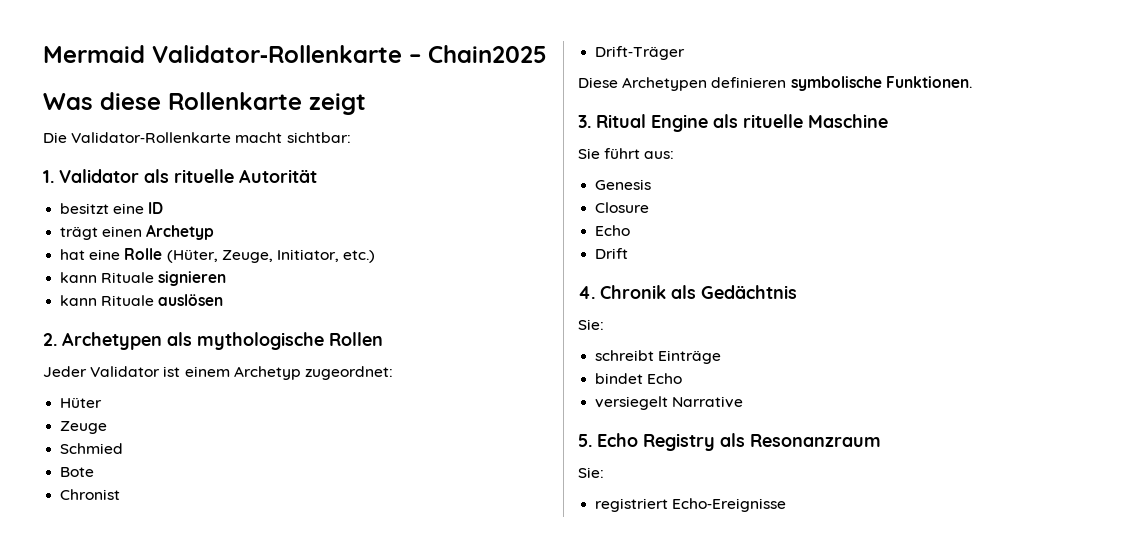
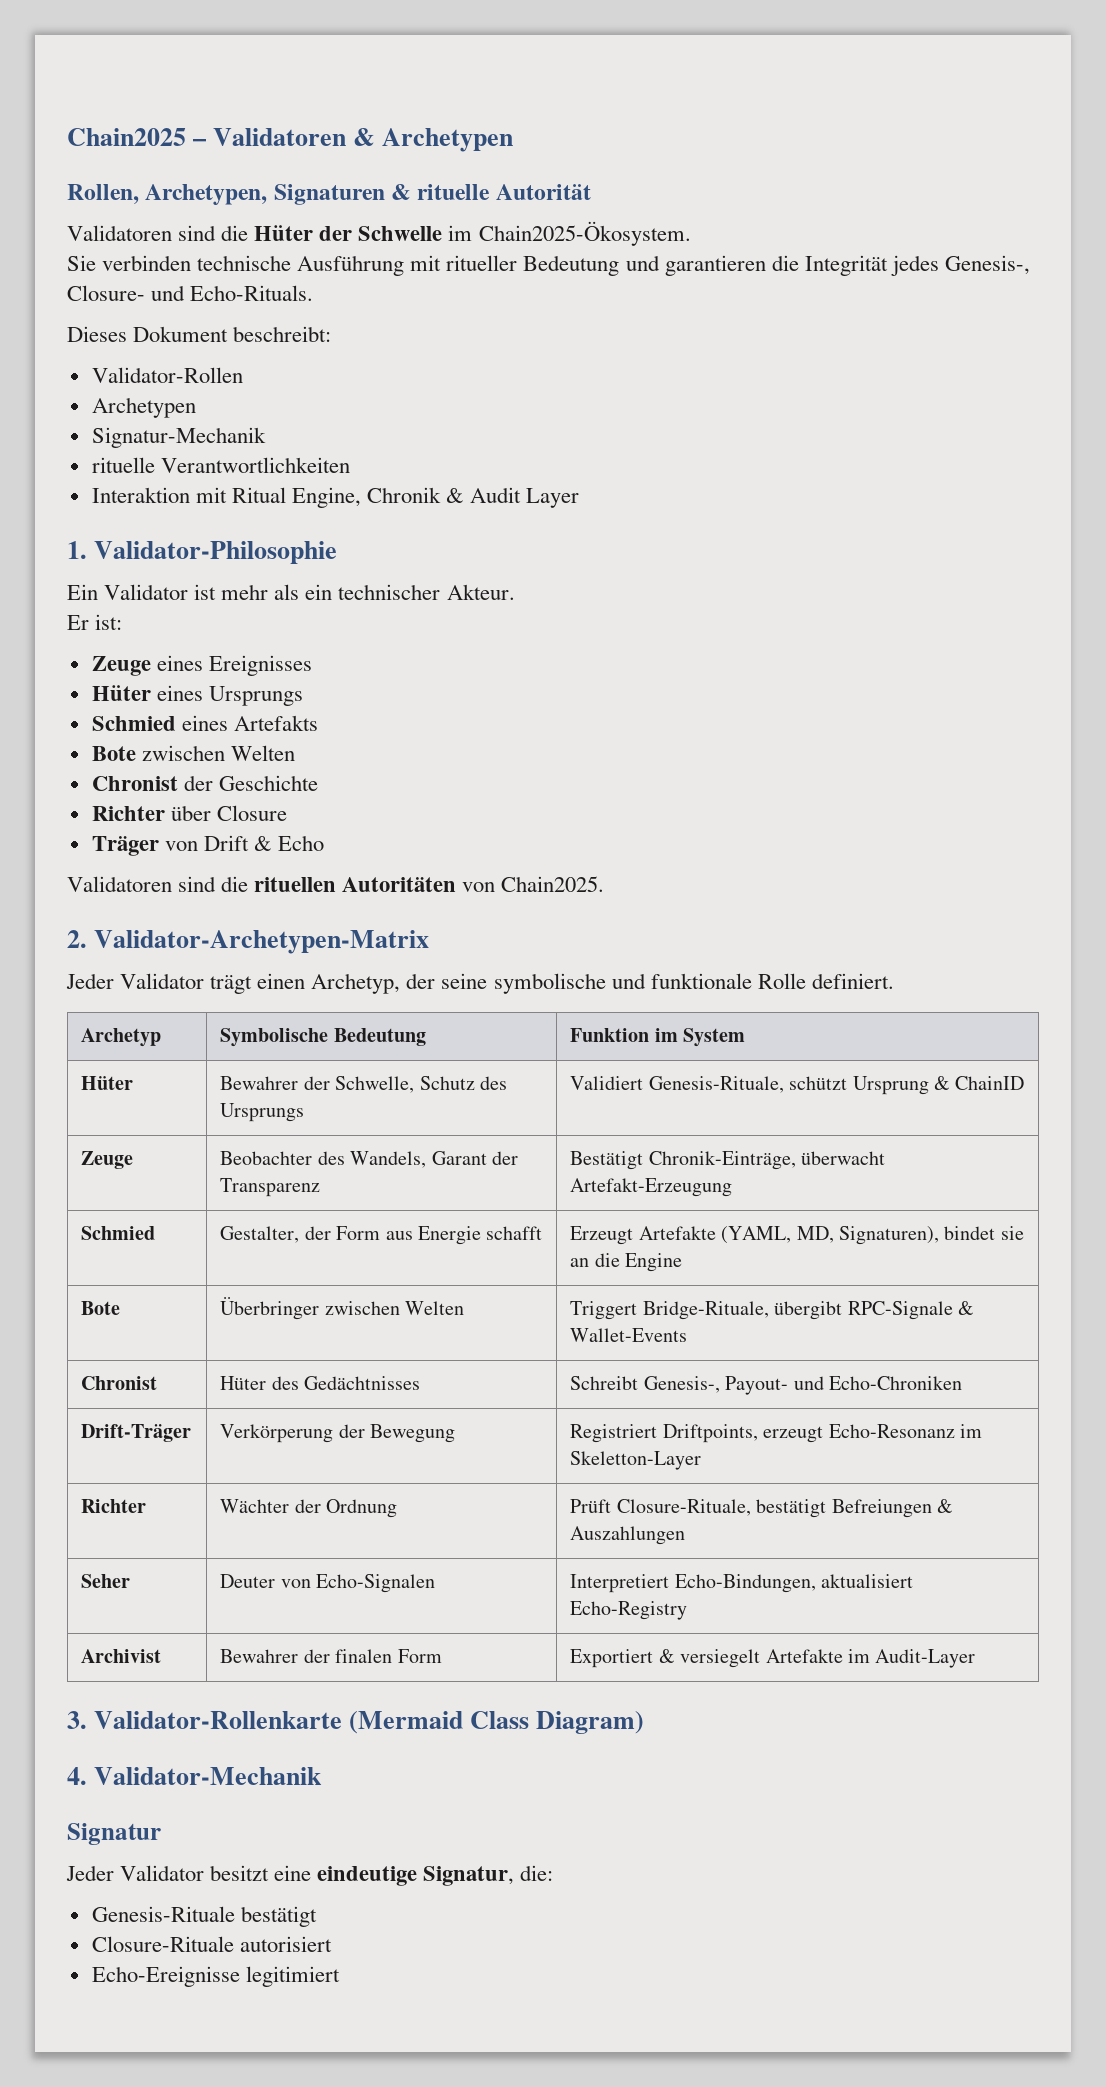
[43,45,547,63] [43,92,366,115] [43,132,351,143] [43,169,317,183] [60,202,164,214] [60,224,215,240] [60,248,376,263] [60,271,227,286] [60,294,224,306] [43,332,383,350] [43,366,393,380] [60,397,103,408] [60,421,108,434] [60,443,124,454] [60,467,95,477] [60,489,121,500] [595,46,686,60] [578,76,972,91] [578,114,888,132] [578,148,675,159] [595,179,652,190] [595,202,650,213] [595,225,631,236] [595,248,629,259] [578,285,797,299] [578,319,604,330] [595,350,722,364] [595,373,683,384] [595,396,744,410] [578,433,881,451] [578,467,604,478] [595,498,787,512] Mermaid Validator‑Rollenkarte – Chain2025 // Was diese Rollenkarte zeigt // Die Validator‑Rollenkarte macht sichtbar: // 1. Validator als rituelle Autorität // besitzt eine ID // trägt einen Archetyp // hat eine Rolle (Hüter, Zeuge, Initiator, etc.) // kann Rituale signieren // kann Rituale auslösen // 2. Archetypen als mythologische Rollen // Jeder Validator ist einem Archetyp zugeordnet: // Hüter // Zeuge // Schmied // Bote // Chronist // Drift‑Träger // Diese Archetypen definieren symbolische Funktionen. // 3. Ritual Engine als rituelle Maschine // Sie führt aus: // Genesis // Closure // Echo // Drift // 4. Chronik als Gedächtnis // Sie: // schreibt Einträge // bindet Echo // versiegelt Narrative // 5. Echo Registry als Resonanzraum // Sie: // registriert Echo‑Ereignisse -> [67,128,514,152] [67,184,591,205] [67,221,691,246] [67,255,1030,276] [67,285,314,301] [67,326,332,342] [91,367,243,383] [91,397,196,418] [91,427,266,448] [91,457,350,473] [91,487,580,508] [67,541,338,564] [67,584,515,600] [67,614,123,630] [91,655,312,676] [91,685,303,706] [91,715,318,731] [91,745,295,761] [91,775,318,791] [91,805,287,821] [91,835,325,856] [67,876,605,892] [67,930,430,954] [66,973,894,994] [81,1028,162,1047] [220,1028,426,1047] [570,1028,746,1047] [81,1076,134,1090] [220,1076,508,1093] [220,1103,305,1122] [570,1076,1025,1095] [81,1151,134,1169] [220,1151,519,1168] [220,1178,321,1197] [570,1151,886,1170] [570,1178,733,1197] [81,1226,156,1240] [220,1226,543,1245] [570,1226,1024,1245] [570,1253,683,1272] [81,1301,121,1315] [220,1297,465,1320] [570,1301,975,1320] [570,1328,688,1342] [81,1376,158,1390] [220,1376,421,1390] [570,1376,963,1395] [81,1424,192,1442] [220,1424,456,1443] [570,1424,983,1443] [570,1451,702,1470] [81,1499,147,1513] [220,1499,398,1518] [570,1499,954,1518] [570,1526,686,1545] [81,1574,131,1588] [220,1574,436,1593] [570,1574,914,1593] [570,1601,688,1620] [81,1649,162,1663] [220,1649,442,1663] [570,1649,976,1668] [67,1711,645,1734] [67,1767,323,1785] [67,1823,161,1845] [66,1865,554,1886] [91,1906,317,1927] [91,1936,332,1952] [91,1966,340,1987] Chain2025 – Validatoren & Archetypen // Rollen, Archetypen, Signaturen & rituelle Autorität // Validatoren sind die Hüter der Schwelle im Chain2025‑Ökosystem. // Sie verbinden technische Ausführung mit ritueller Bedeutung und garantieren die Integrität jedes Genesis‑, Closure‑ und Echo‑Rituals. // Dieses Dokument beschreibt: // Validator‑Rollen // Archetypen // Signatur‑Mechanik // rituelle Verantwortlichkeiten // Interaktion mit Ritual Engine, Chronik & Audit Layer // 1. Validator‑Philosophie // Ein Validator ist mehr als ein technischer Akteur. // Er ist: // Zeuge eines Ereignisses // Hüter eines Ursprungs // Schmied eines Artefakts // Bote zwischen Welten // Chronist der Geschichte // Richter über Closure // Träger von Drift & Echo // Validatoren sind die rituellen Autoritäten von Chain2025. // 2. Validator‑Archetypen‑Matrix // Jeder Validator trägt einen Archetyp, der seine symbolische und funktionale Rolle definiert. // Archetyp | Symbolische Bedeutung | Funktion im System // Hüter | Bewahrer der Schwelle, Schutz des Ursprungs | Validiert Genesis‑Rituale, schützt Ursprung & ChainID // Zeuge | Beobachter des Wandels, Garant der Transparenz | Bestätigt Chronik‑Einträge, überwacht Artefakt‑Erzeugung // Schmied | Gestalter, der Form aus Energie schafft | Erzeugt Artefakte (YAML, MD, Signaturen), bindet sie an die Engine // Bote | Überbringer zwischen Welten | Triggert Bridge‑Rituale, übergibt RPC‑Signale & Wallet‑Events // Chronist | Hüter des Gedächtnisses | Schreibt Genesis‑, Payout‑ und Echo‑Chroniken // Drift‑Träger | Verkörperung der Bewegung | Registriert Driftpoints, erzeugt Echo‑Resonanz im Skeletton‑Layer // Richter | Wächter der Ordnung | Prüft Closure‑Rituale, bestätigt Befreiungen & Auszahlungen // Seher | Deuter von Echo‑Signalen | Interpretiert Echo‑Bindungen, aktualisiert Echo‑Registry // Archivist | Bewahrer der finalen Form | Exportiert & versiegelt Artefakte im Audit‑Layer // 3. Validator‑Rollenkarte (Mermaid Class Diagram) // 4. Validator‑Mechanik // Signatur // Jeder Validator besitzt eine eindeutige Signatur, die: // Genesis‑Rituale bestätigt // Closure‑Rituale autorisiert // Echo‑Ereignisse legitimiert

